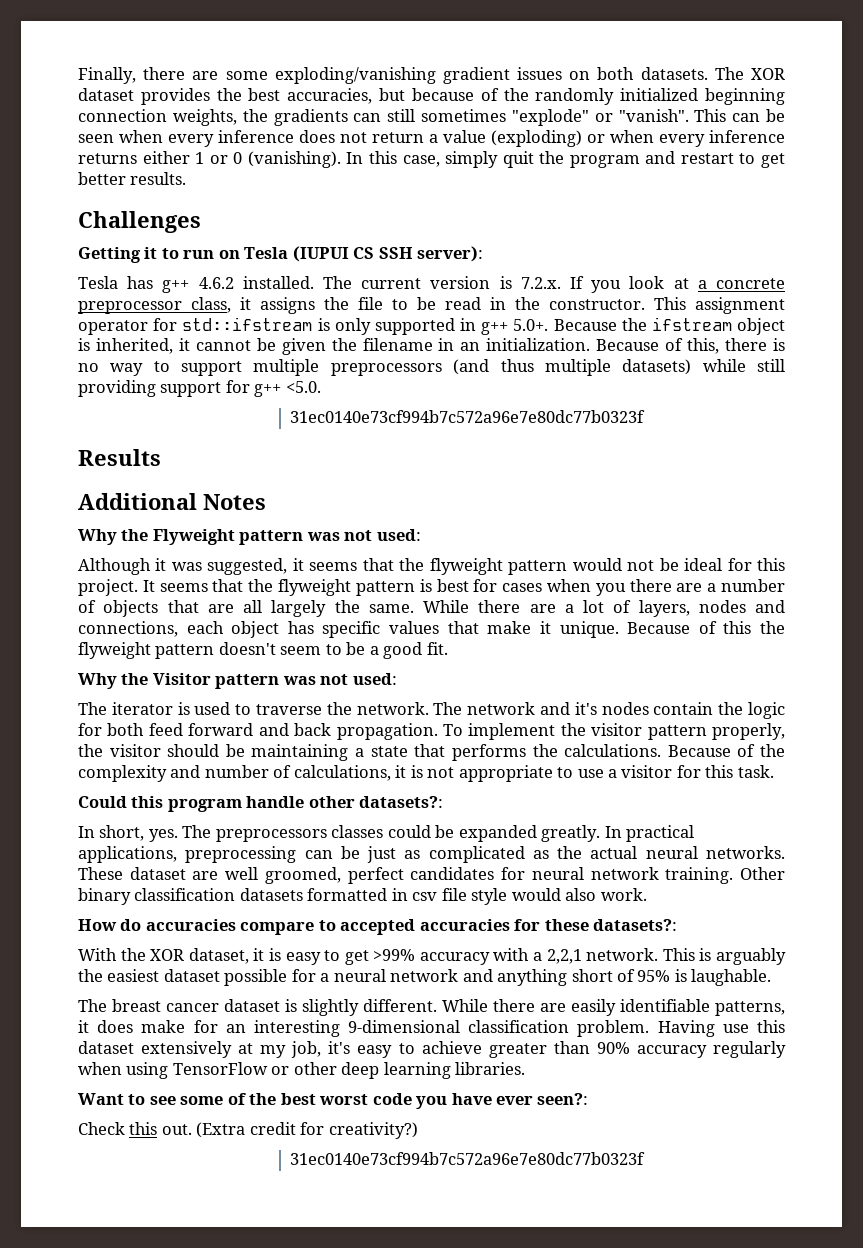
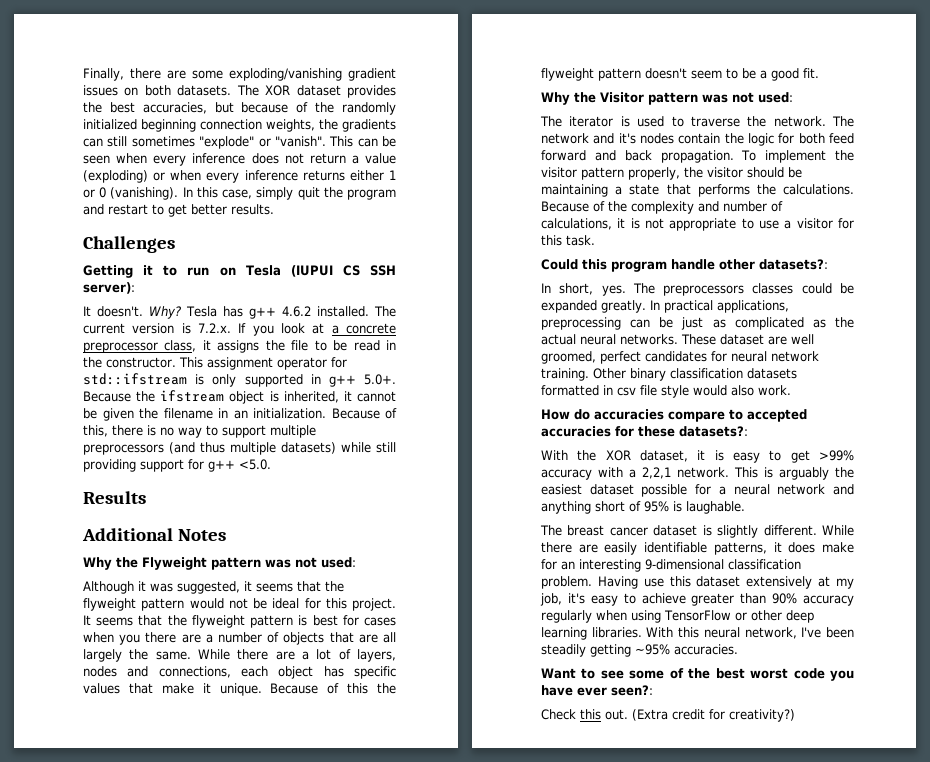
(484, 254) none -> [83,306,182,319] It doesn't. Why?
[290,410,646,423] // 31ec0140e73cf994b7c572a96e7e80dc77b0323f -> (271, 464) none
(526, 1068) none -> [646,627,854,639] [541,644,738,657] With this neural network, I've been steadily getting ~95% accuracies.
[290,1152,646,1165] // 31ec0140e73cf994b7c572a96e7e80dc77b0323f -> (795, 715) none

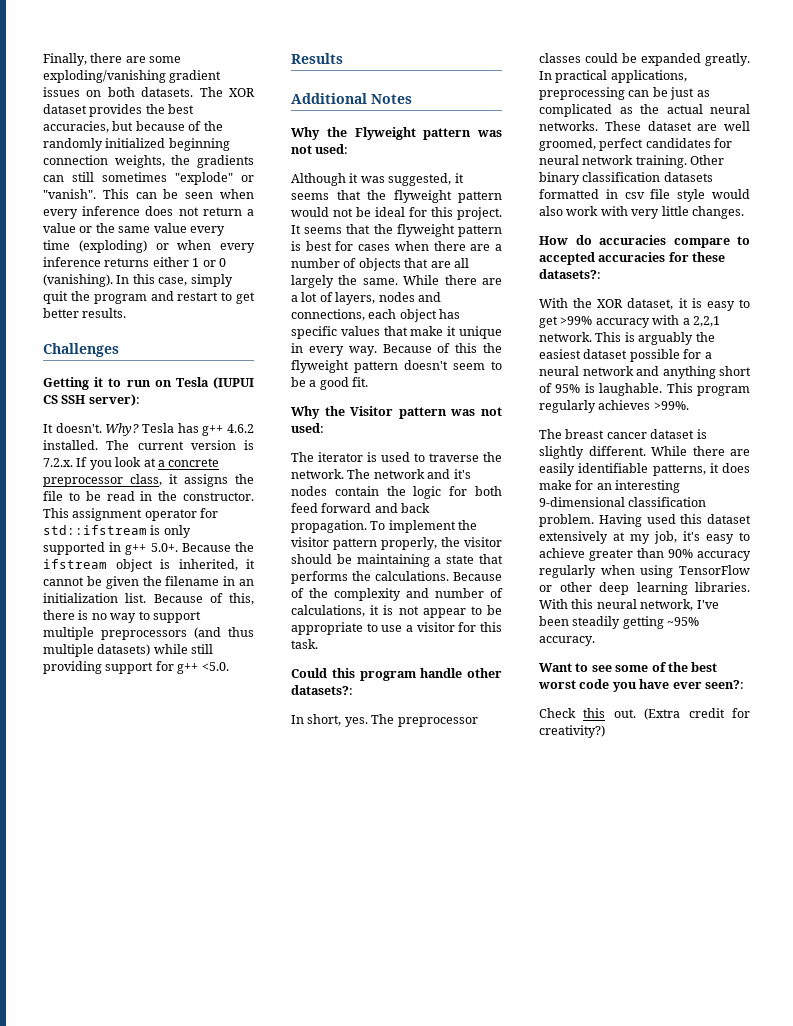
(396, 158) none -> [79,223,225,236] [43,240,70,250] or the same value every time
[253,408,326,419] initialization. -> [43,593,147,603] initialization list.
[119,634,141,645] you -> (429, 246) none
[219,683,262,696] unique. -> [459,326,502,339] [291,343,377,356] unique in every way.
(664, 223) none -> [422,605,502,618] appear to be
[663,285,745,296] preprocessors -> [397,717,478,727] preprocessor
[758,385,791,396] work. -> [566,206,744,219] work with very little changes.
(745, 507) none -> [666,383,750,396] [539,400,689,413] This program regularly achieves >99%.
[643,578,664,587] use -> [646,514,676,524] used
[674,644,738,655] accuracies. -> [539,636,595,646] accuracy.

